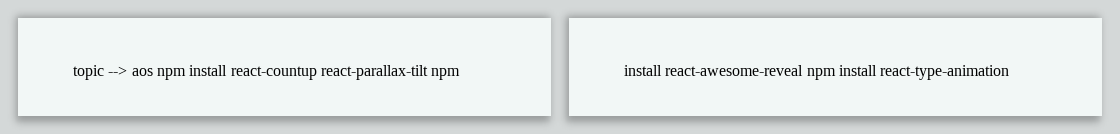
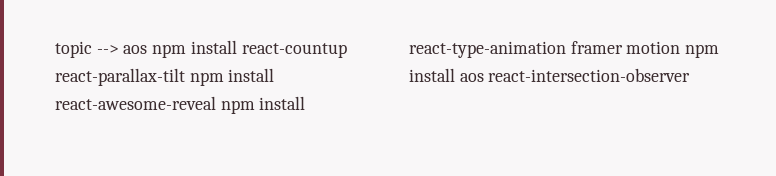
(1010, 72) none -> [570,41,720,58] [409,68,691,82] framer motion npm install aos react-intersection-observer

